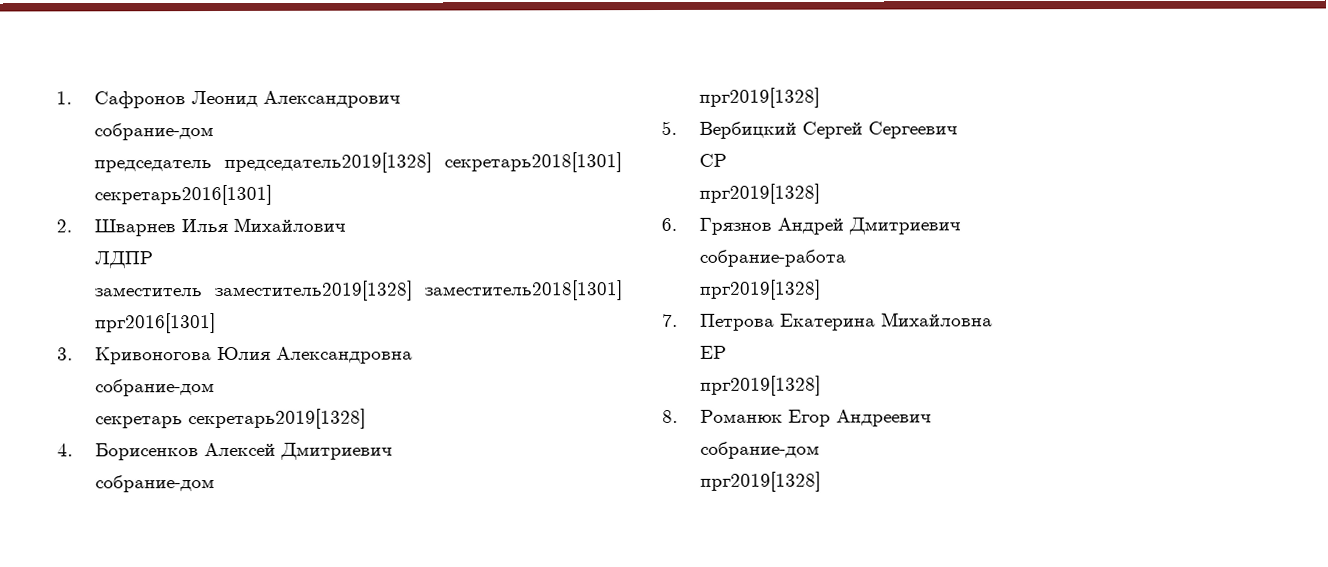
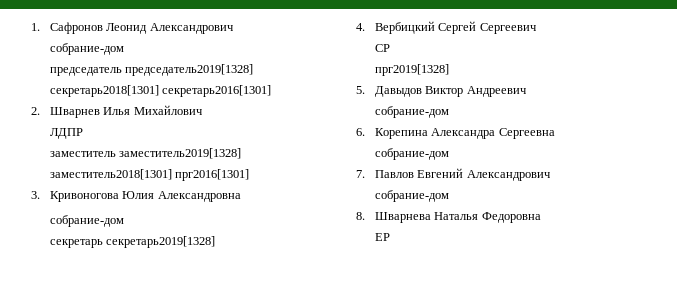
[94,442,393,461] [94,475,215,493] [698,87,820,108] [661,120,677,136] Борисенков Алексей Дмитриевич // собрание-дом // прг2019[1328] // 5. -> (365, 27) none
[661,217,961,235] [698,249,846,267] [698,279,821,300] [662,312,993,331] [699,345,727,359] [699,375,821,396] [662,409,932,427] [699,441,820,459] [699,471,821,492] 6. Грязнов Андрей Дмитриевич // собрание-работа // прг2019[1328] // 7. Петрова Екатерина Михайловна // ЕР // прг2019[1328] // 8. Романюк Егор Андреевич // собрание-дом // прг2019[1328] -> [356,86,526,97] [375,106,450,118] [356,128,555,139] [375,148,450,160] [356,168,550,181] [375,190,450,202] [356,212,541,223] [375,233,391,241] 5. Давыдов Виктор Андреевич // собрание-дом // 6. Корепина Александра Сергеевна // собрание-дом // 7. Павлов Евгений Александрович // собрание-дом // 8. Шварнева Наталья Федоровна // ЕР

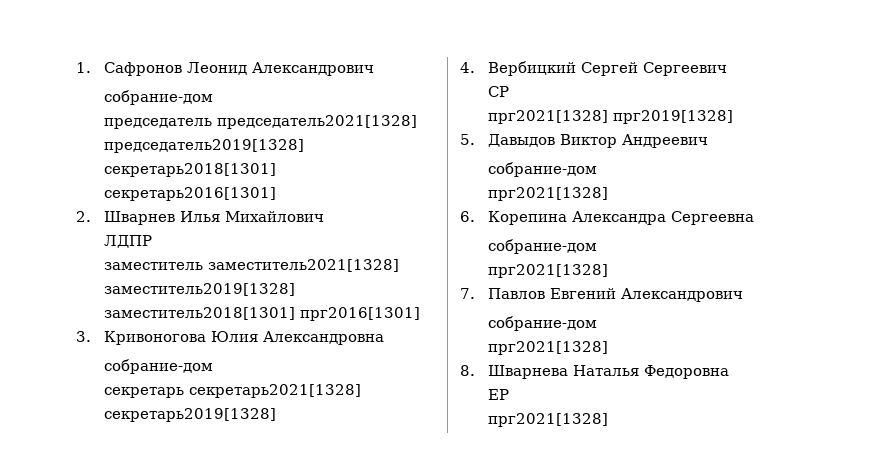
(123, 71) none -> [217,115,418,129] председатель2021[1328]
(117, 154) none -> [208,259,400,272] заместитель2021[1328]
(104, 243) none -> [189,384,362,398] секретарь2021[1328]
(391, 48) none -> [488,110,609,124] прг2021[1328]
(450, 112) none -> [488,187,609,201] // прг2021[1328]
(450, 154) none -> [488,264,609,278] // прг2021[1328]
(450, 196) none -> [488,341,609,355] // прг2021[1328]
(391, 237) none -> [488,413,609,427] // прг2021[1328]

